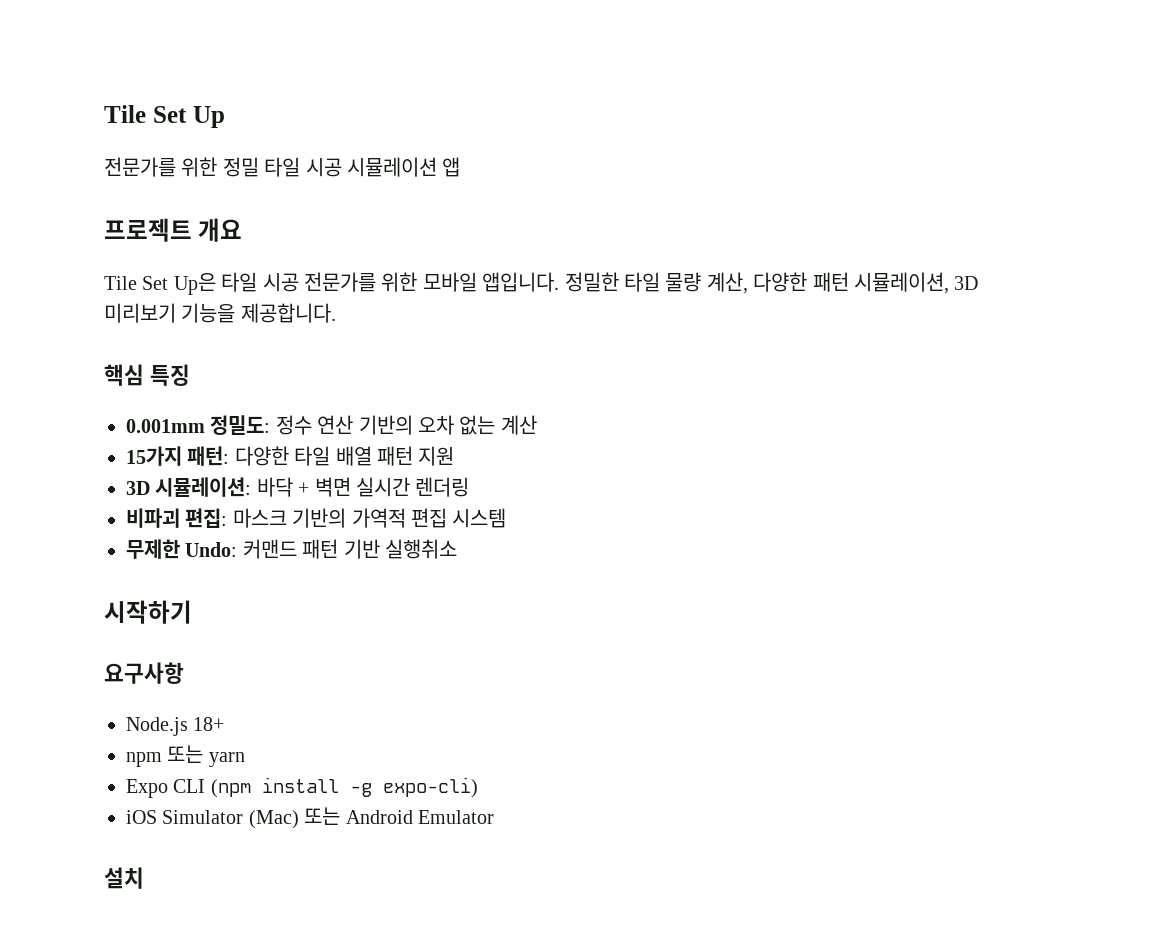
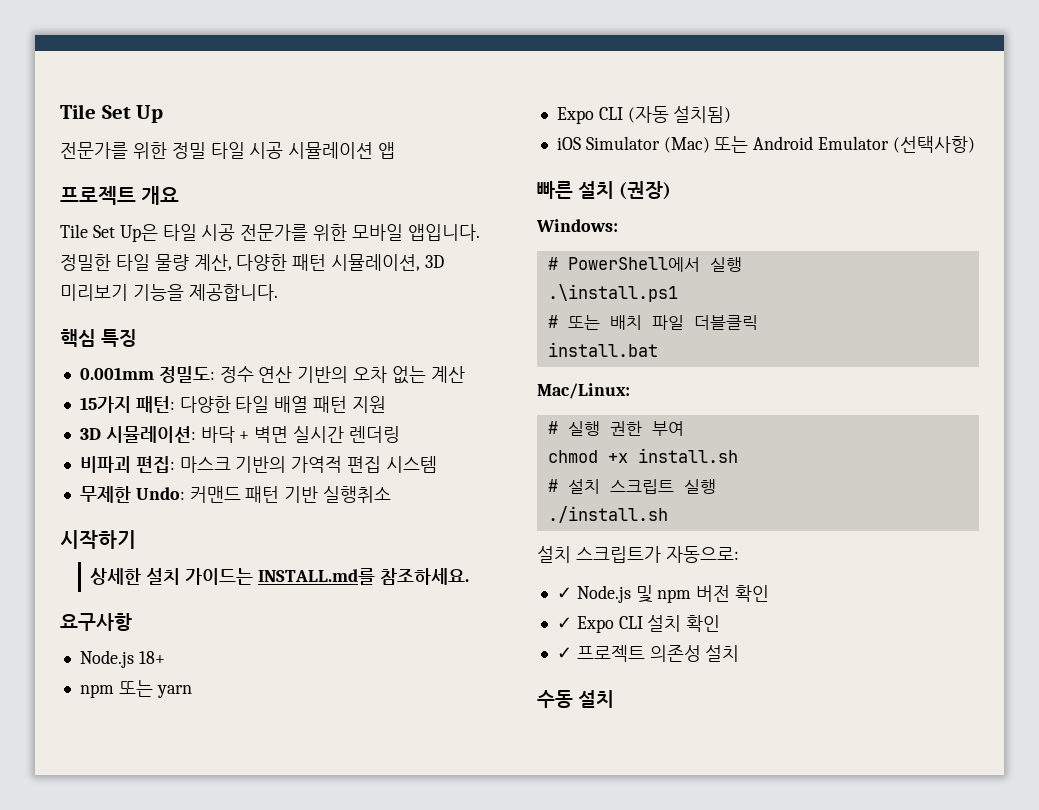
(192, 612) none -> [90,568,469,585] // 상세한 설치 가이드는 INSTALL.md를 참조하세요.
[210,777,478,798] (npm install -g expo-cli) -> [627,106,732,123] (자동 설치됨)
(494, 817) // -> [892,136,975,153] [537,181,672,200] [536,219,618,232] [547,257,742,272] [547,284,678,302] [547,315,758,330] [547,342,658,357] [537,383,630,399] [547,421,684,436] [547,448,738,463] [547,479,716,494] [547,506,668,523] [537,546,739,563] [556,585,770,603] [556,615,721,633] [556,645,740,662] [537,690,573,708] (선택사항) // 빠른 설치 (권장) // Windows: // # PowerShell에서 실행 // .\install.ps1 // # 또는 배치 파일 더블클릭 // install.bat // Mac/Linux: // # 실행 권한 부여 // chmod +x install.sh // # 설치 스크립트 실행 // ./install.sh // 설치 스크립트가 자동으로: // ✓ Node.js 및 npm 버전 확인 // ✓ Expo CLI 설치 확인 // ✓ 프로젝트 의존성 설치 // 수동

